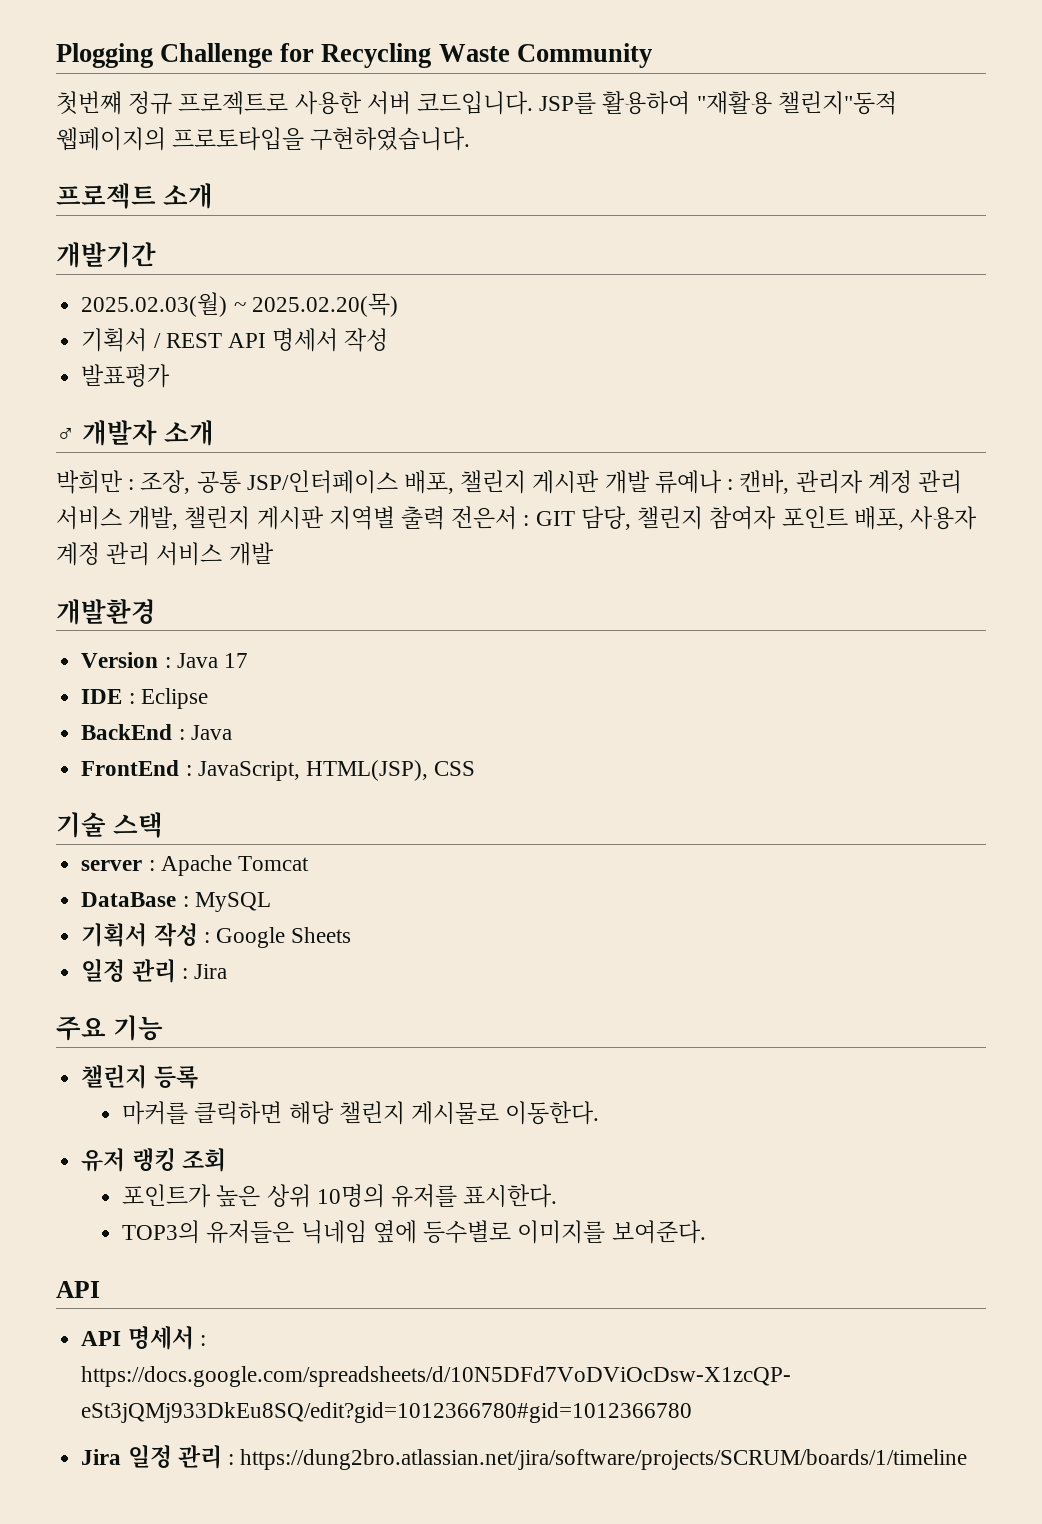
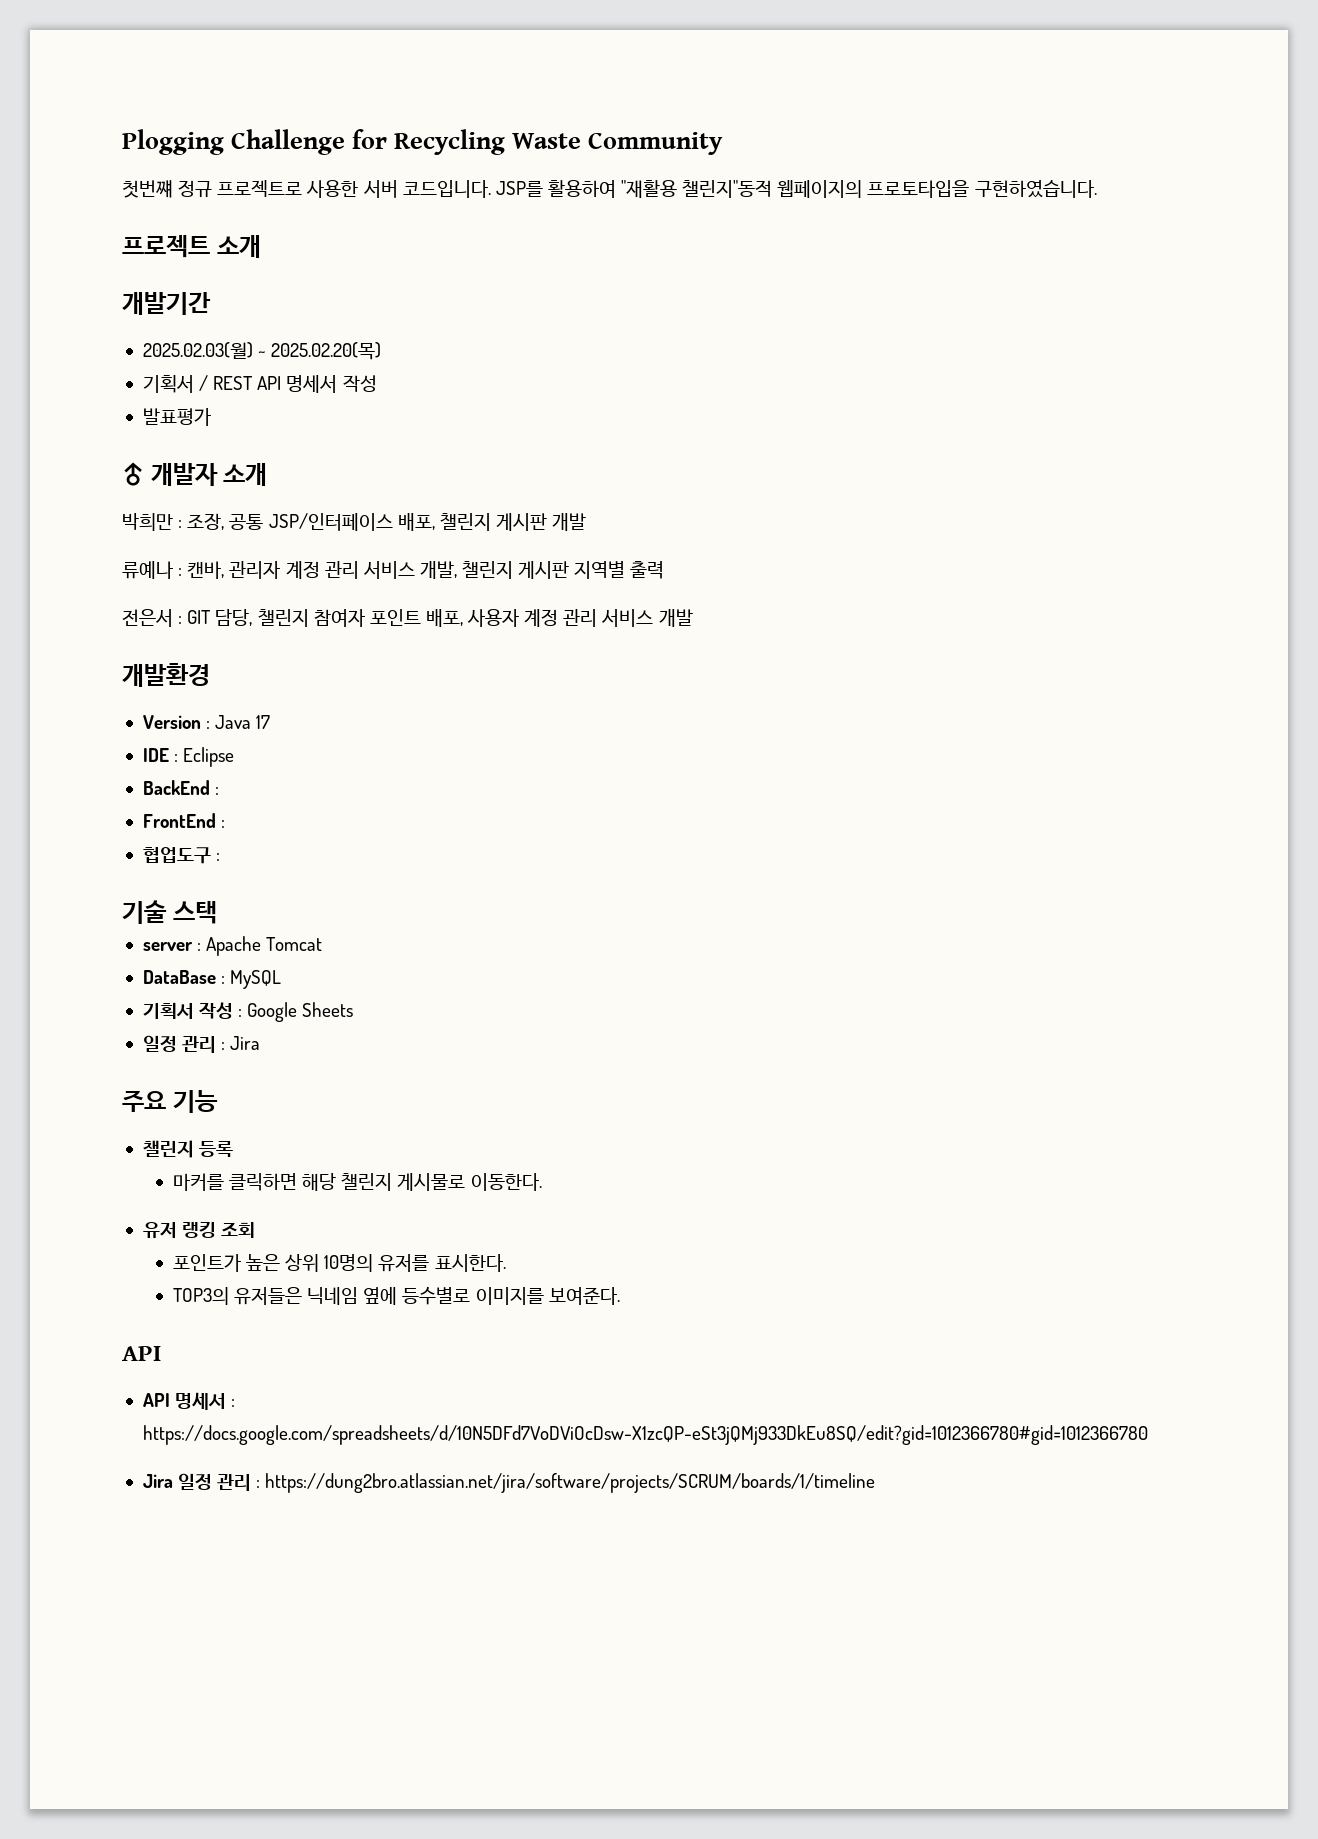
(650, 482) none -> (587, 522) //
(446, 518) none -> (665, 570) //
[190,725,232,740] Java -> (220, 791) none
[197,760,476,781] JavaScript, HTML(JSP), CSS -> [142,847,221,864] // 협업도구 :

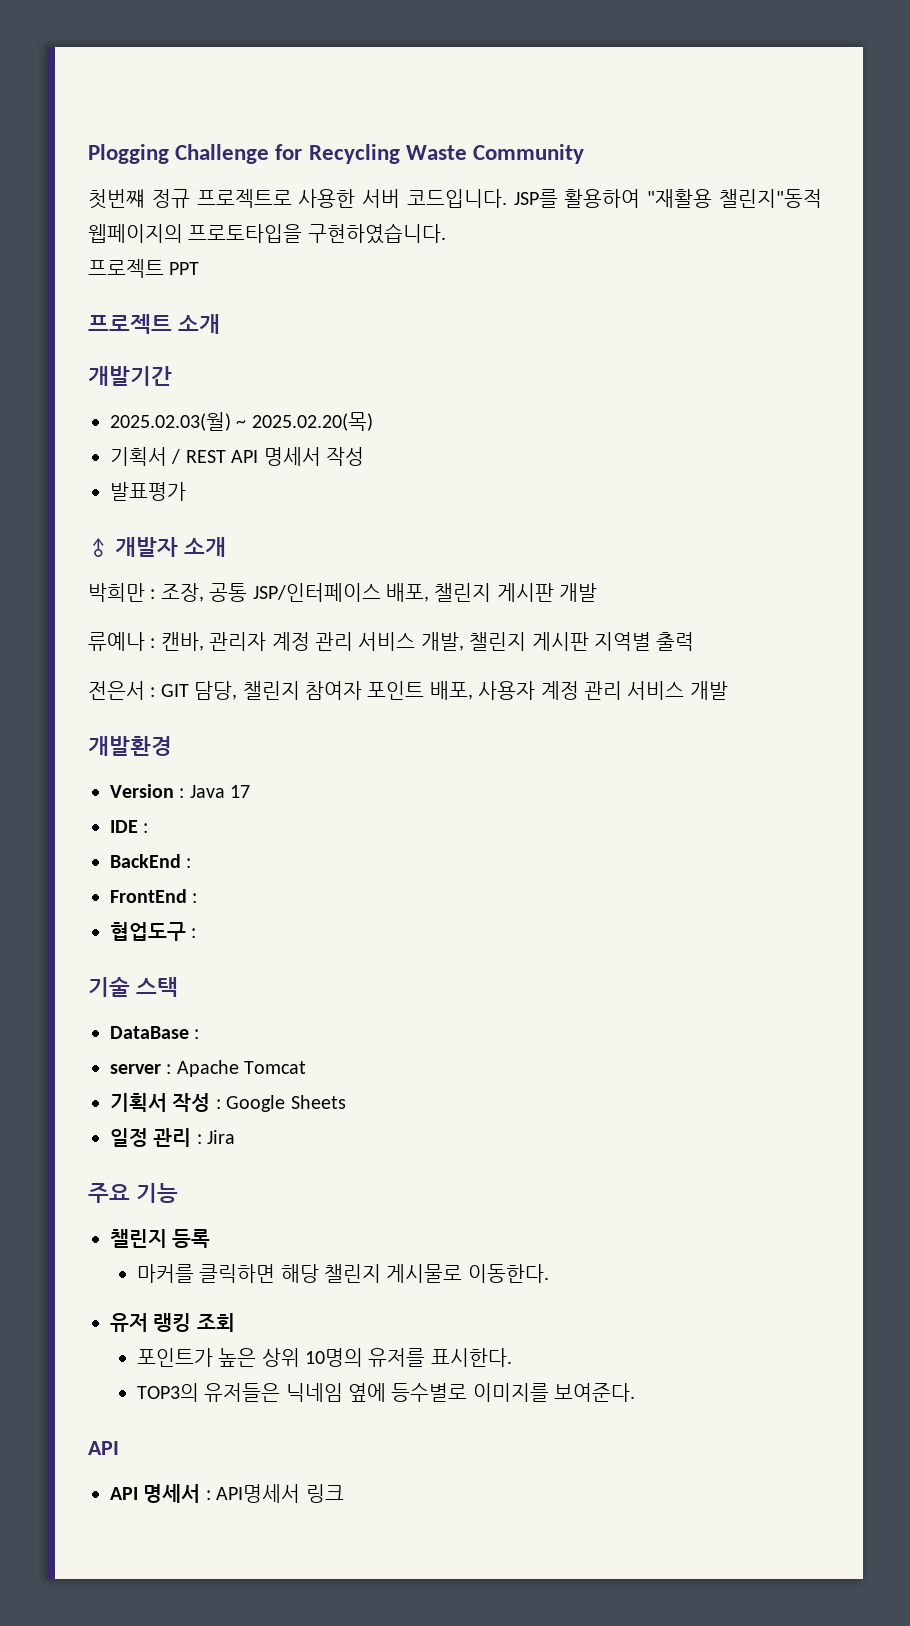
(1097, 189) none -> [88,259,200,278] // 프로젝트 PPT
[183,747,235,767] Eclipse -> (149, 828) none
(217, 912) none -> [110,1026,200,1039] // DataBase :
[142,970,282,989] // DataBase : MySQL -> (307, 1067) none
[142,1425,1148,1445] [142,1473,876,1493] https://docs.google.com/spreadsheets/d/10N5DFd7VoDViOcDsw-X1zcQP-eSt3jQMj933DkEu8SQ/edit?gid=1012366780#gid=1012366780 // Jira 일정 관리 : https://dung2bro.atlassian.net/jira/software/projects/SCRUM/boards/1/timeline -> [216,1484,344,1503] API명세서 링크

